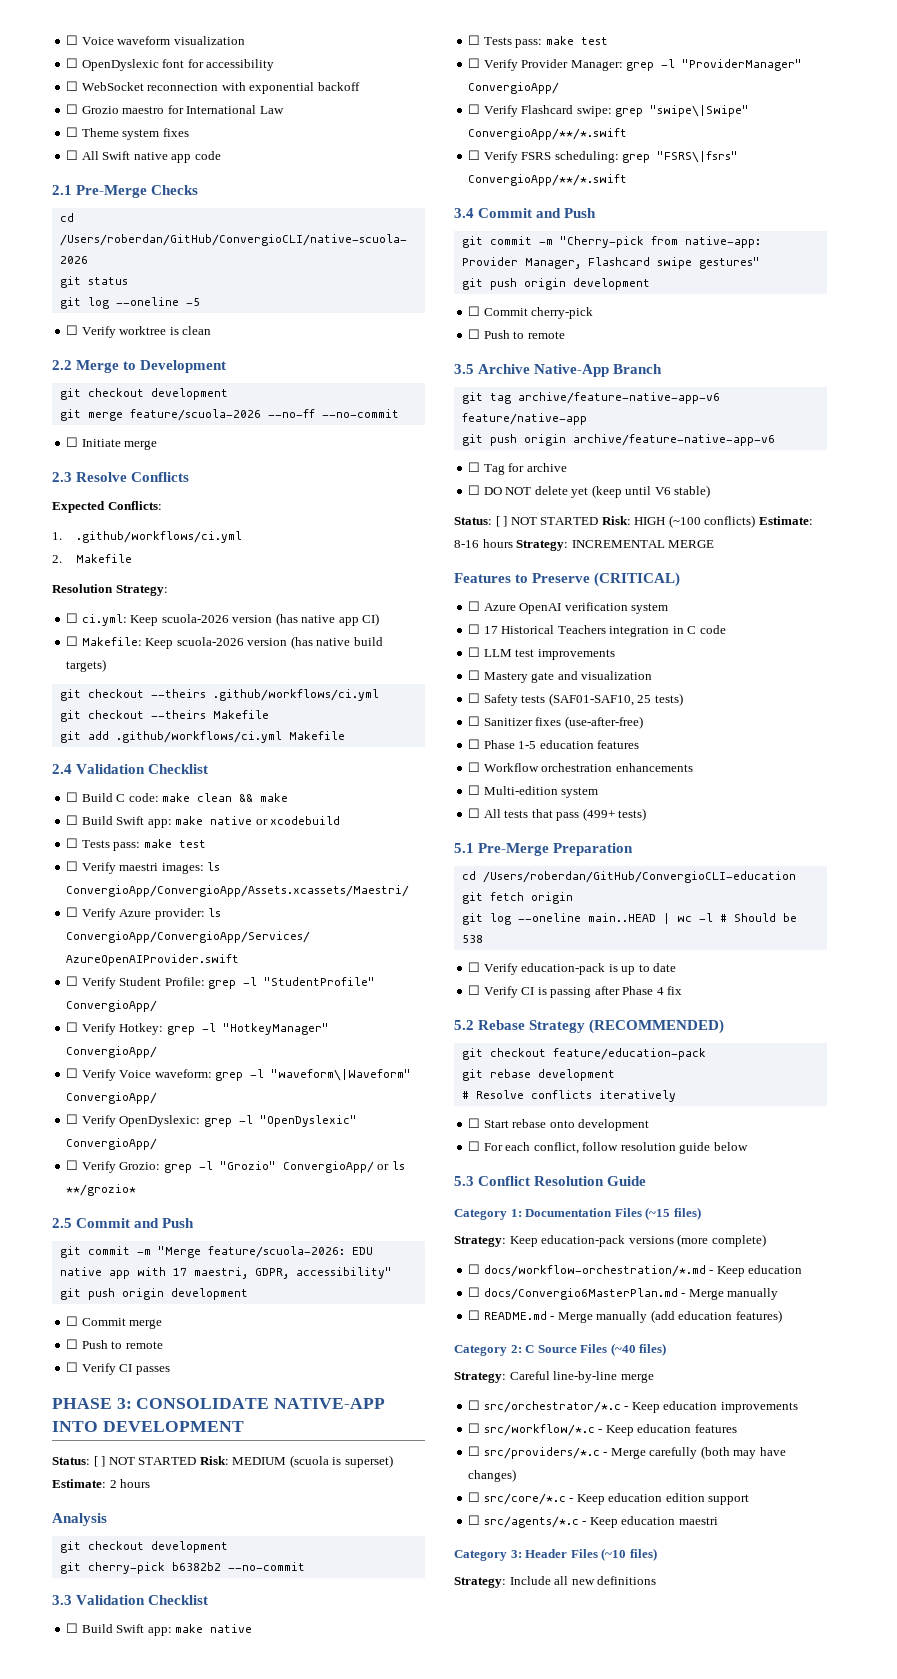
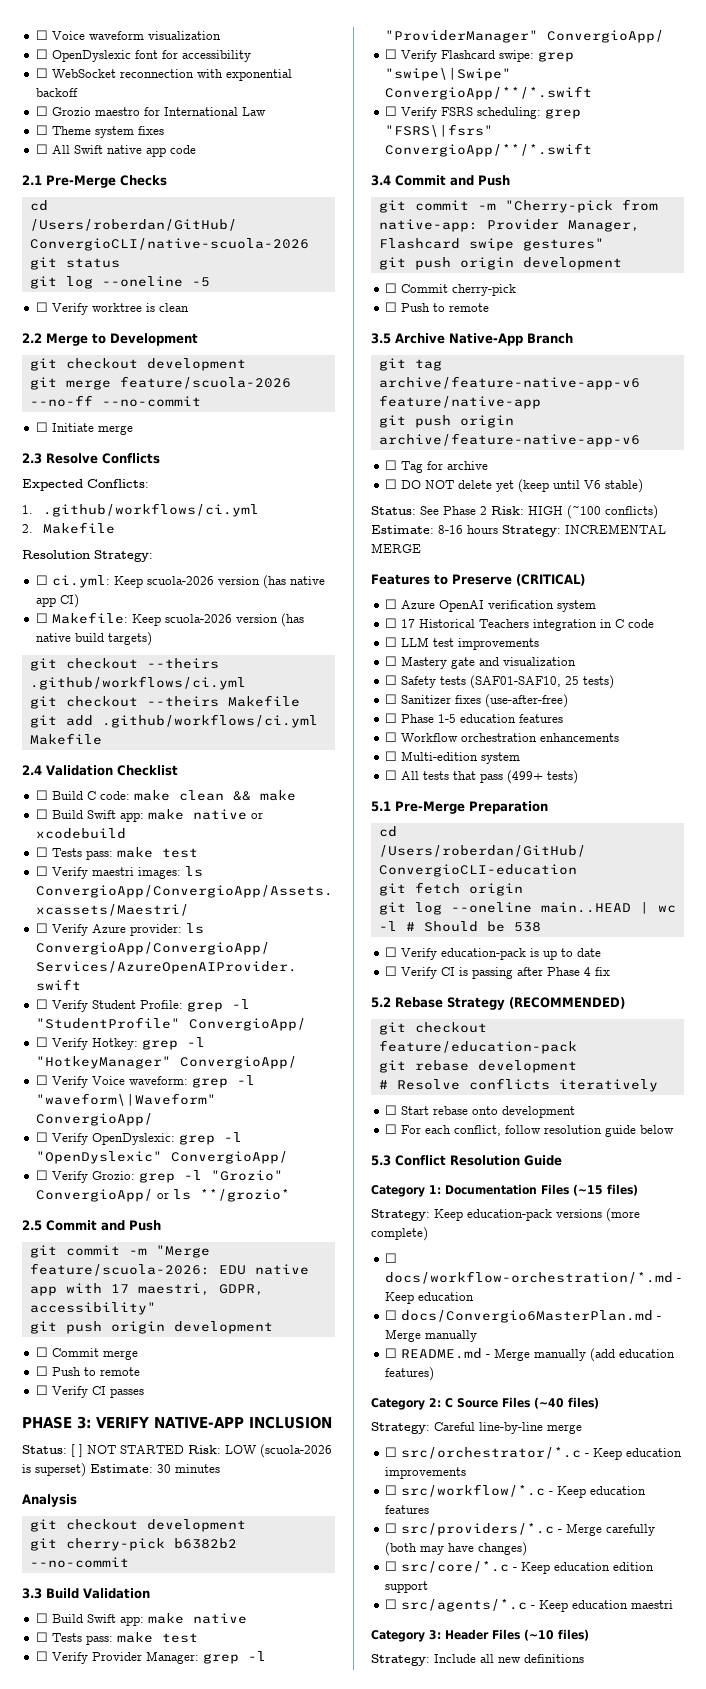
[136,1398,386,1409] [52,1421,244,1432] [52,1455,329,1468] CONSOLIDATE NATIVE-APP INTO DEVELOPMENT // Status: [ ] NOT STARTED Risk: MEDIUM (scuola -> [96,1416,332,1429] [22,1444,332,1458] VERIFY NATIVE-APP INCLUSION // Status: [ ] NOT STARTED Risk: LOW (scuola-2026
[109,1479,151,1488] 2 hours -> [157,1464,220,1473] 30 minutes
[76,1595,209,1605] Validation Checklist -> [46,1588,150,1599] Build Validation
[495,516,599,527] [ ] NOT STARTED -> [420,506,487,515] See Phase 2

